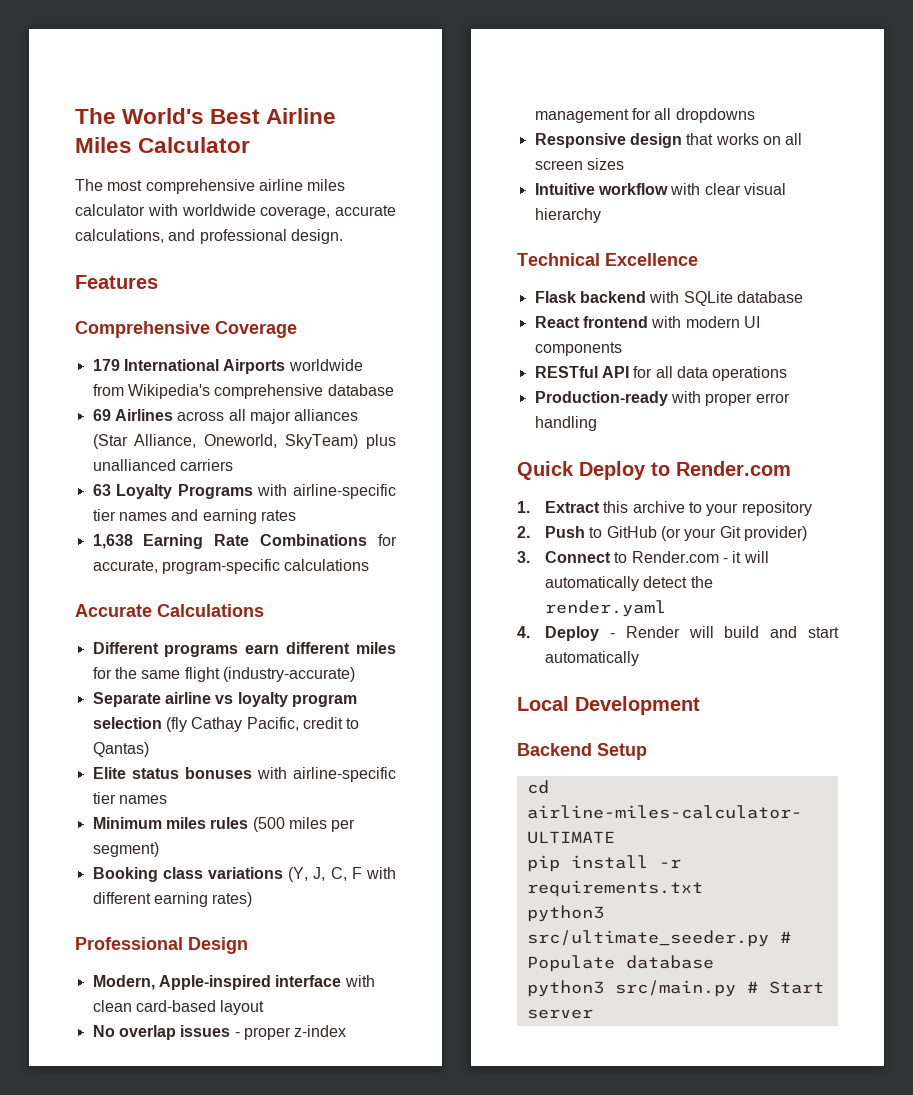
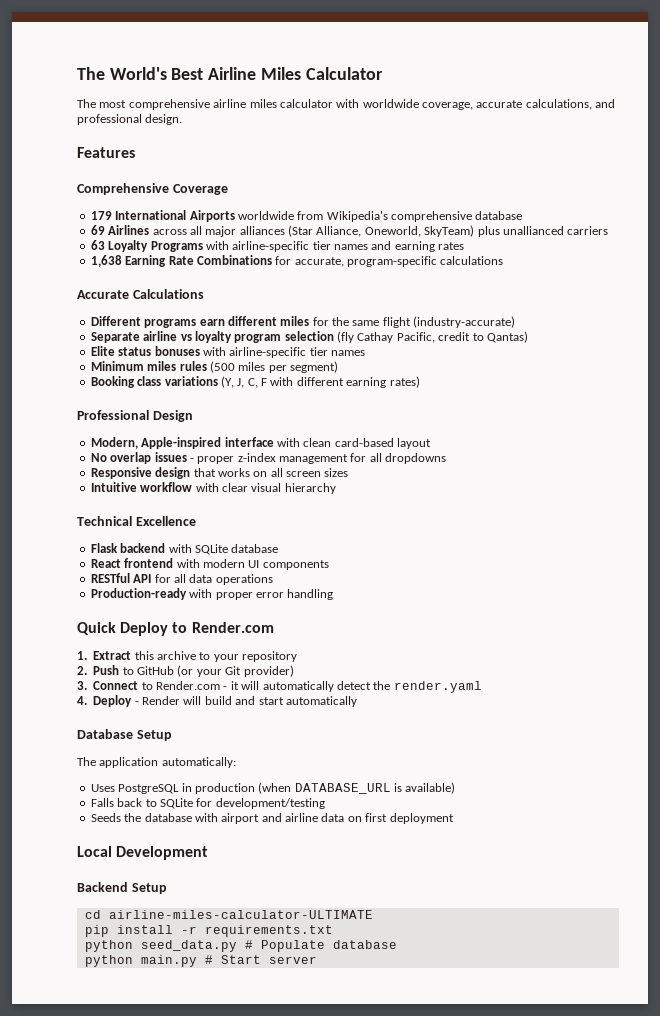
(640, 658) none -> [77,729,172,741] [77,757,236,768] [90,782,456,794] [90,798,325,809] [90,813,454,824] // Database Setup // The application automatically: // Uses PostgreSQL in production (when DATABASE_URL is available) // Falls back to SQLite for development/testing // Seeds the database with airport and airline data on first deployment
[526,905,604,922] [526,930,769,947] python3 src/ultimate_seeder.py -> [84,940,237,952] python seed_data.py
[526,980,736,997] python3 src/main.py -> [84,955,197,967] python main.py

